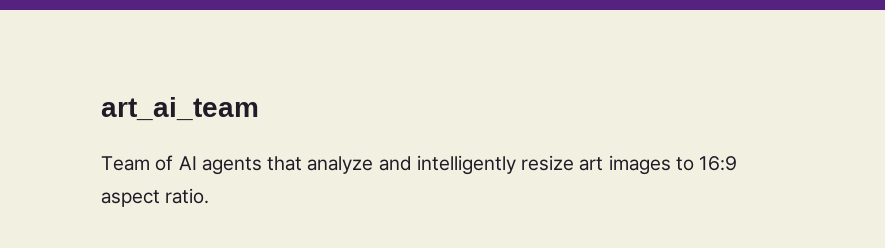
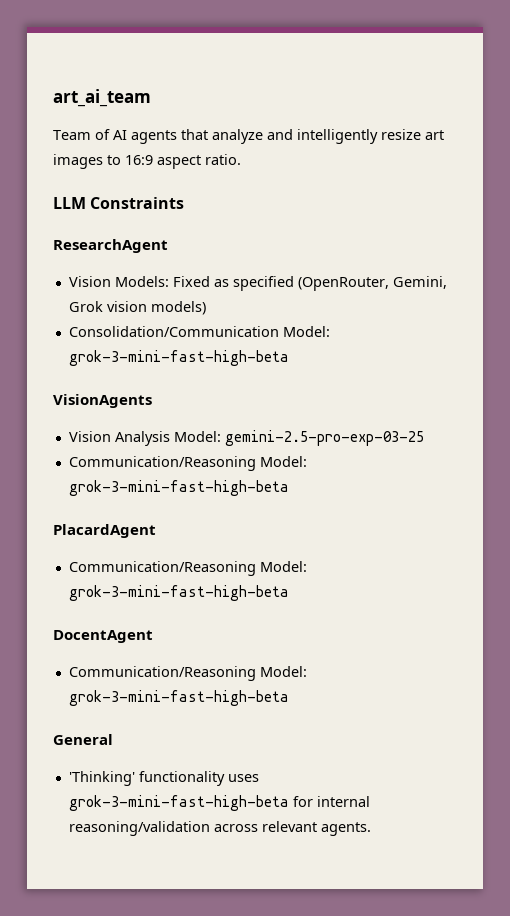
(210, 196) none -> [53,197,185,209] [53,239,168,253] [68,276,447,291] [68,301,206,315] [68,326,330,337] [68,350,289,366] [53,394,152,408] [68,430,424,446] [68,456,307,471] [68,480,289,496] [53,524,156,538] [68,561,307,576] [68,585,289,601] [53,630,153,643] [68,666,307,681] [68,690,289,706] [53,734,113,745] [68,771,259,786] [68,795,370,811] [68,821,371,836] // LLM Constraints // ResearchAgent // Vision Models: Fixed as specified (OpenRouter, Gemini, Grok vision models) // Consolidation/Communication Model: grok-3-mini-fast-high-beta // VisionAgents // Vision Analysis Model: gemini-2.5-pro-exp-03-25 // Communication/Reasoning Model: grok-3-mini-fast-high-beta // PlacardAgent // Communication/Reasoning Model: grok-3-mini-fast-high-beta // DocentAgent // Communication/Reasoning Model: grok-3-mini-fast-high-beta // General // 'Thinking' functionality uses grok-3-mini-fast-high-beta for internal reasoning/validation across relevant agents.

